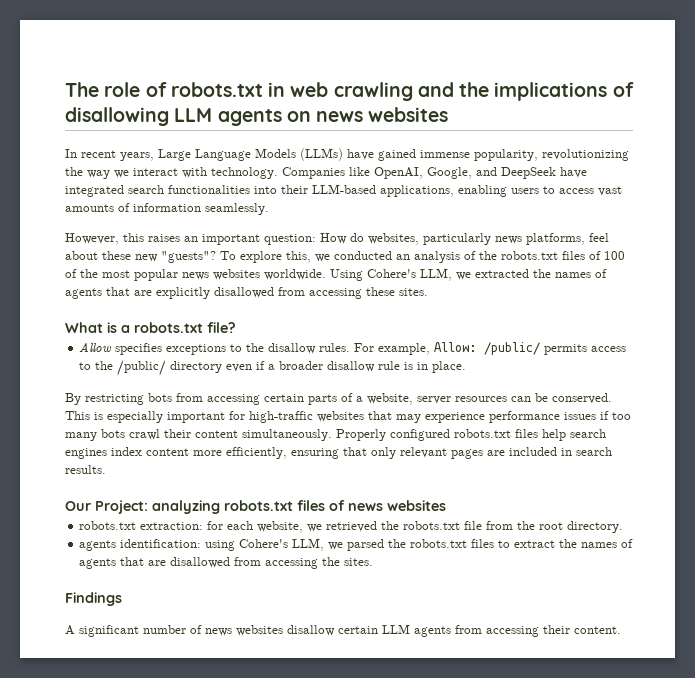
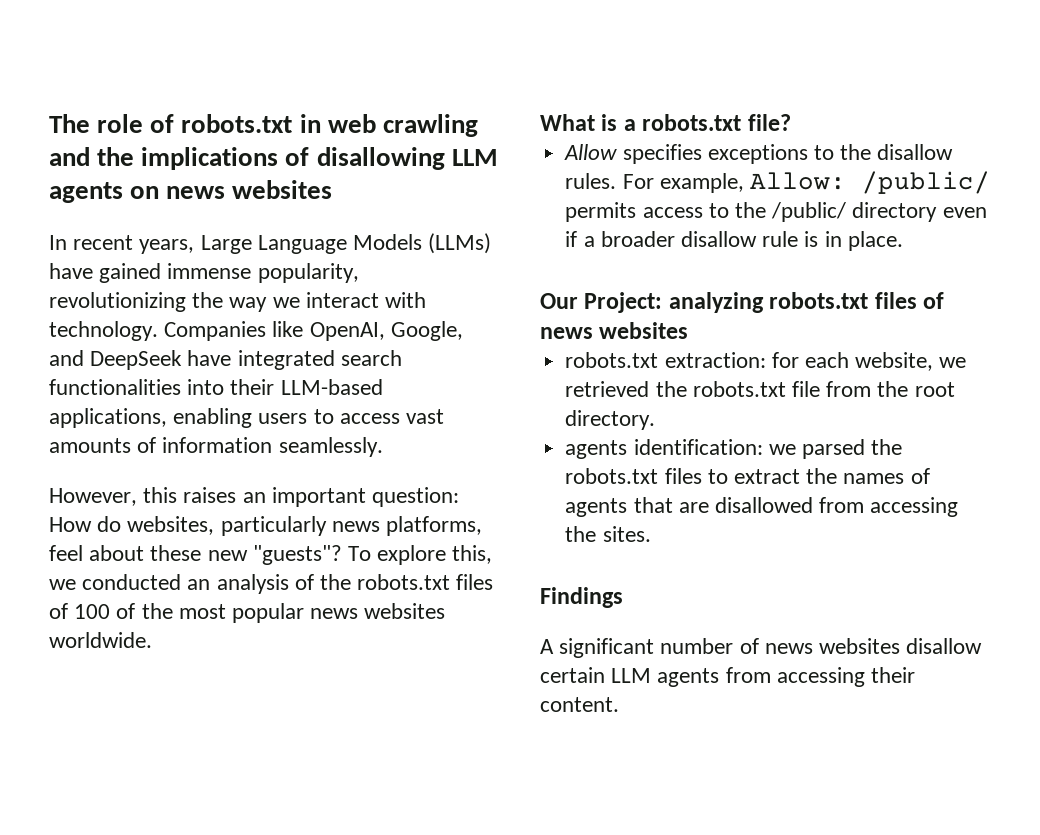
[330,268,607,281] [65,287,428,299] Using Cohere's LLM, we extracted the names of agents that are explicitly disallowed from accessing these sites. -> (152, 640) none
[65,393,612,405] [65,411,631,423] [65,429,606,441] [65,447,612,459] [65,465,106,474] // By restricting bots from accessing certain parts of a website, server resources can be conserved. This is especially important for high-traffic websites that may experience performance issues if too many bots crawl their content simultaneously. Properly configured robots.txt files help search engines index content more efficiently, ensuring that only relevant pages are included in search results. -> (903, 241) none
[205,538,325,551] using Cohere's LLM, -> (763, 447) none

